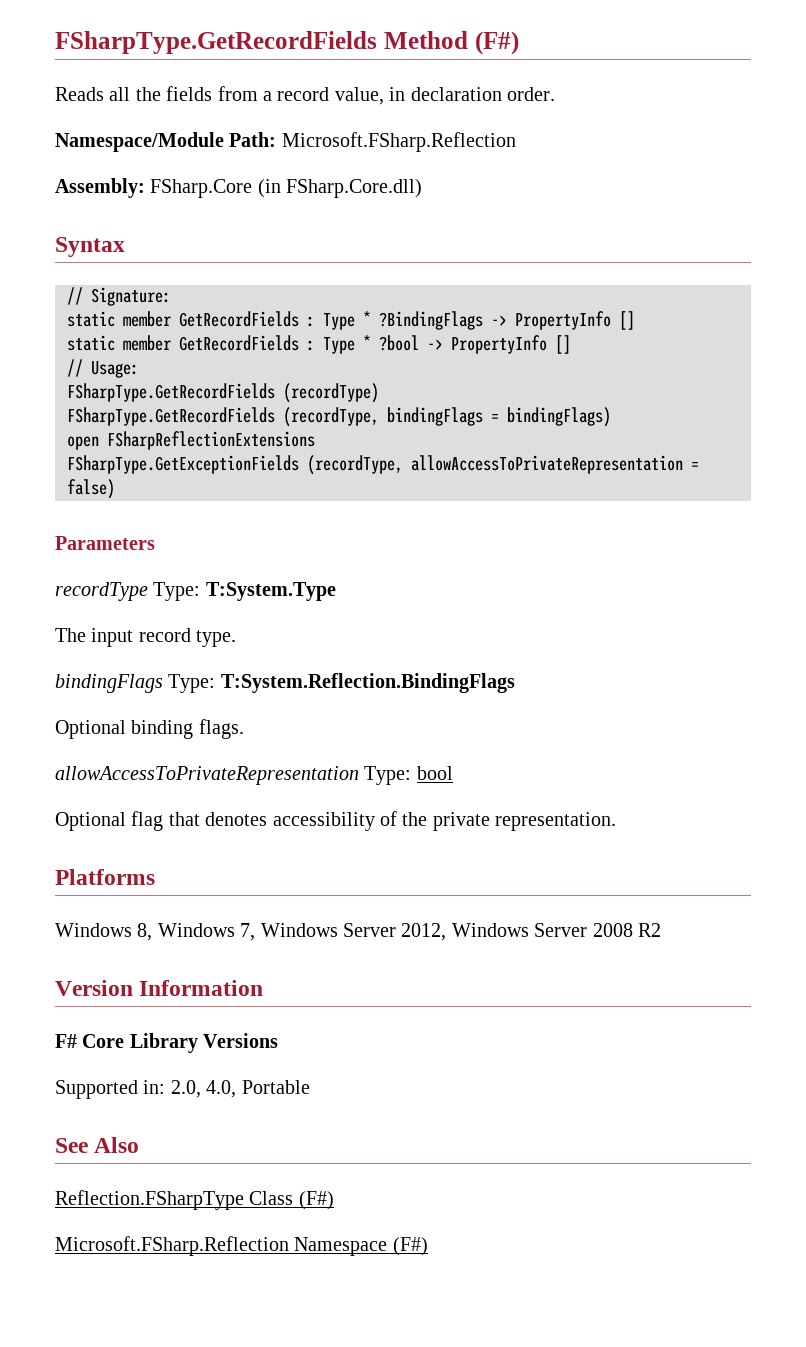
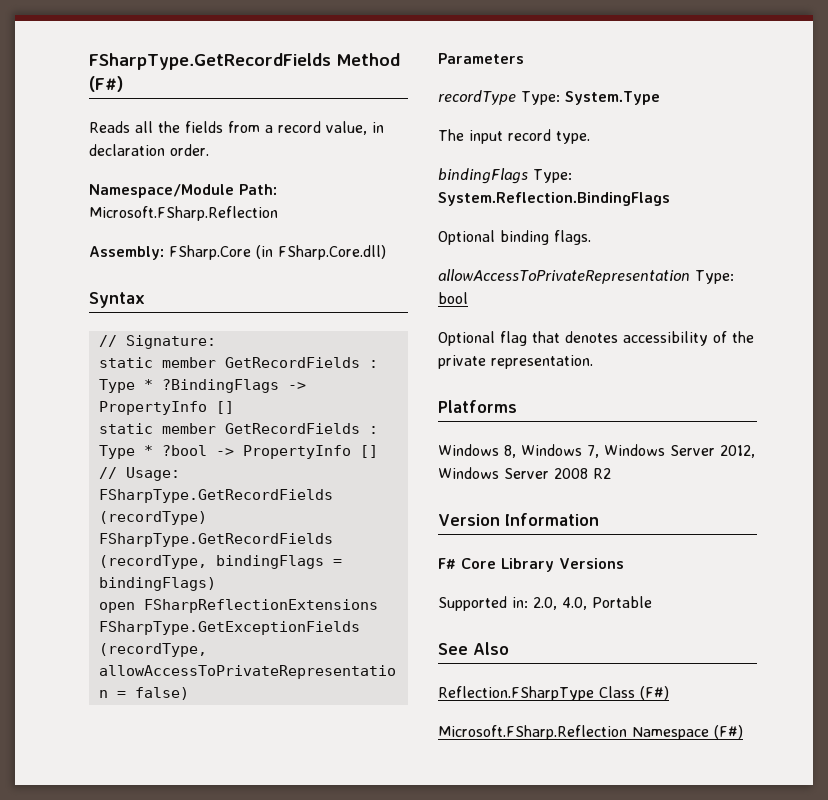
[205,582,336,601] T:System.Type -> [564,91,660,105] System.Type
[220,673,515,693] T:System.Reflection.BindingFlags -> [438,192,670,206] System.Reflection.BindingFlags

